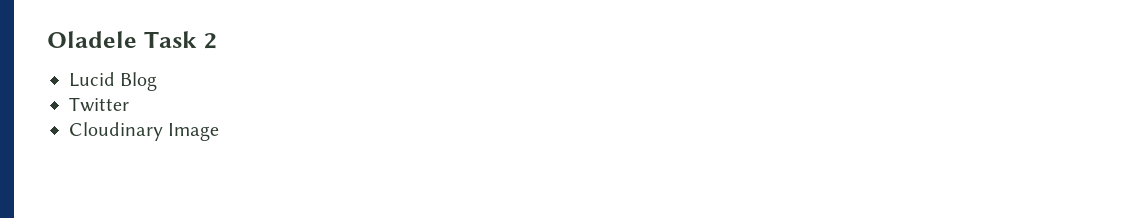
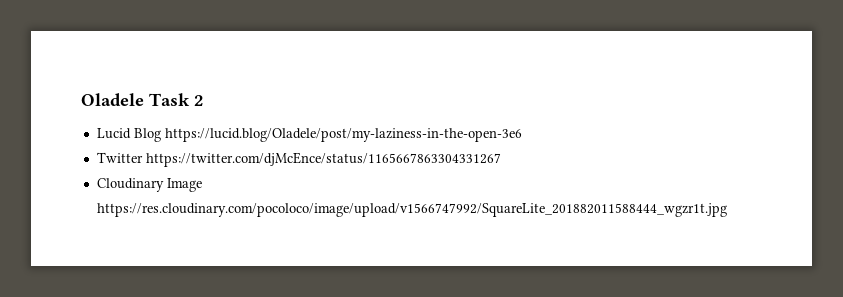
(158, 81) none -> [164,128,522,142] https://lucid.blog/Oladele/post/my-laziness-in-the-open-3e6
(129, 104) none -> [145,152,501,167] https://twitter.com/djMcEnce/status/1165667863304331267
(220, 132) none -> [96,203,727,217] https://res.cloudinary.com/pocoloco/image/upload/v1566747992/SquareLite_201882011588444_wgzr1t.jpg

